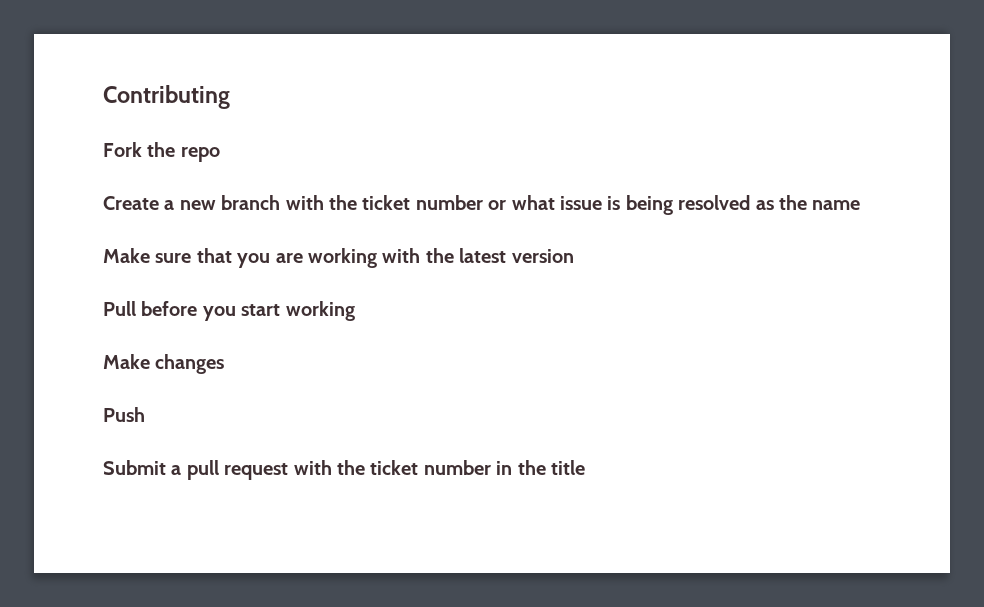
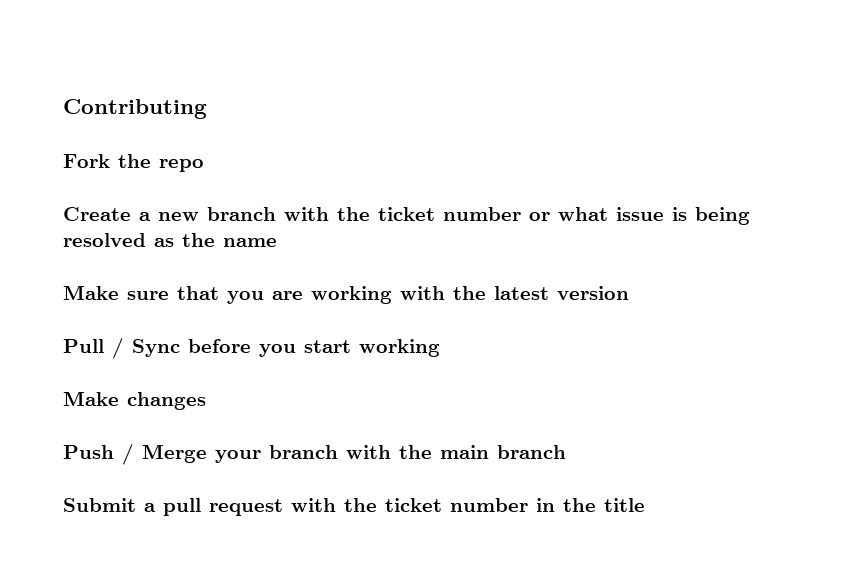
(136, 308) none -> [112,338,180,359] / Sync
(145, 414) none -> [122,444,566,465] / Merge your branch with the main branch

